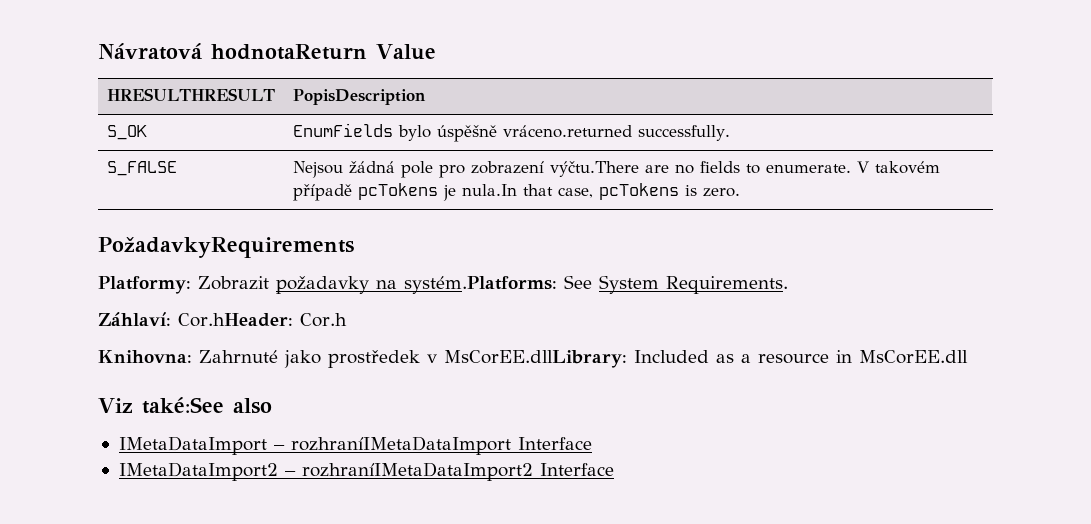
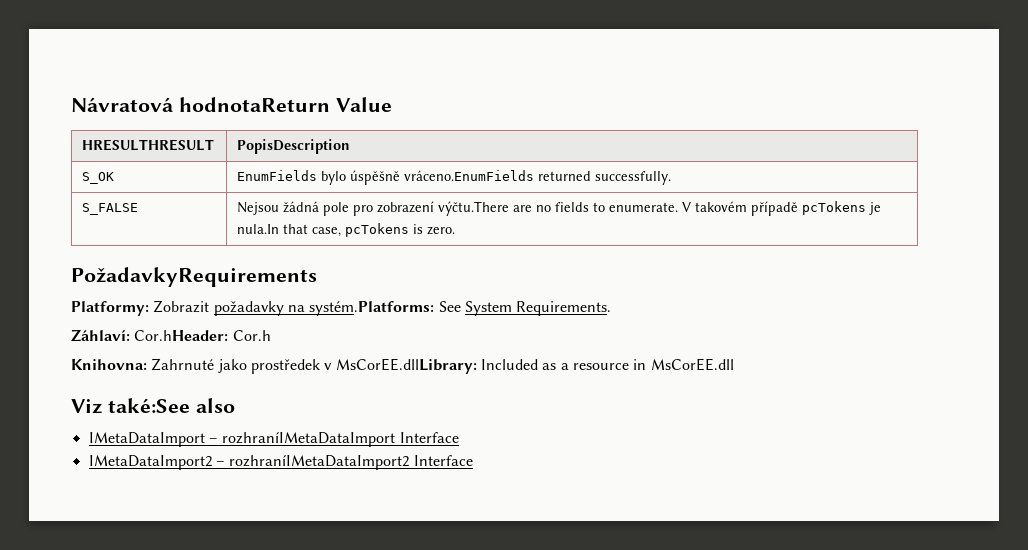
[502,125,632,138] vráceno.returned -> [404,170,592,181] vráceno.EnumFields returned

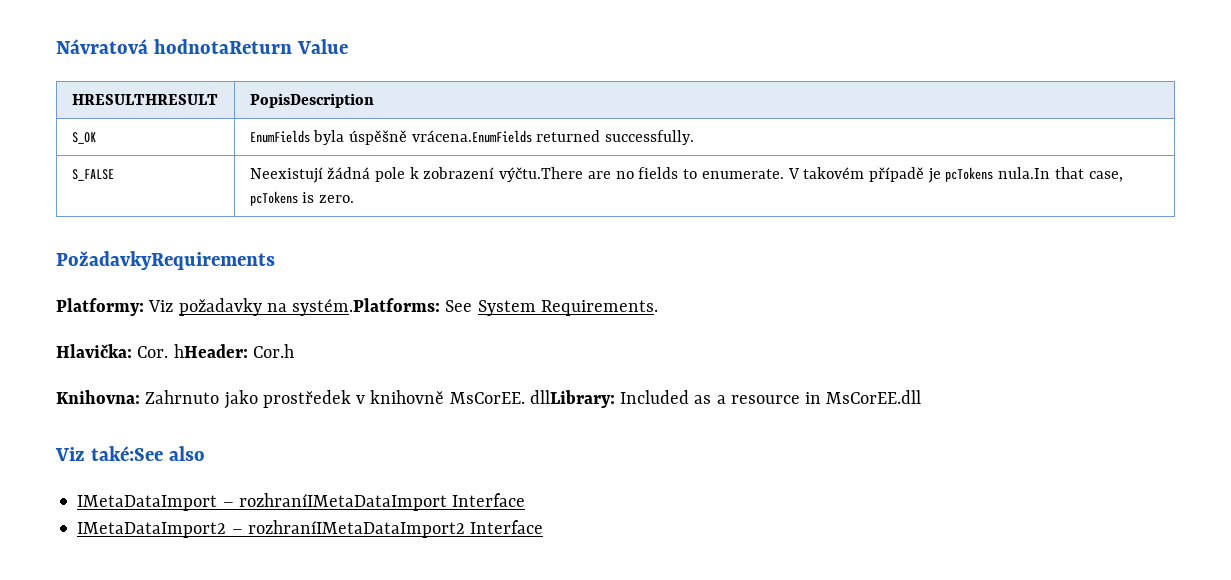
[321,170,535,185] bylo úspěšně vráceno.EnumFields -> [313,130,532,145] byla úspěšně vrácena.EnumFields
[237,202,280,215] Nejsou -> [249,167,323,183] Neexistují
[353,205,374,216] pro -> [409,167,419,179] k
[802,201,882,215] pcTokens je -> [927,167,994,183] je pcTokens
[153,300,210,313] Zobrazit -> [148,300,174,312] Viz
[71,329,229,342] Záhlaví: Cor.hHeader: -> [56,344,248,358] Hlavička: Cor. hHeader:
[151,358,215,371] Zahrnuté -> [145,390,220,404] Zahrnuto
[335,358,477,374] MsCorEE.dllLibrary: -> [370,390,615,408] knihovně MsCorEE. dllLibrary:

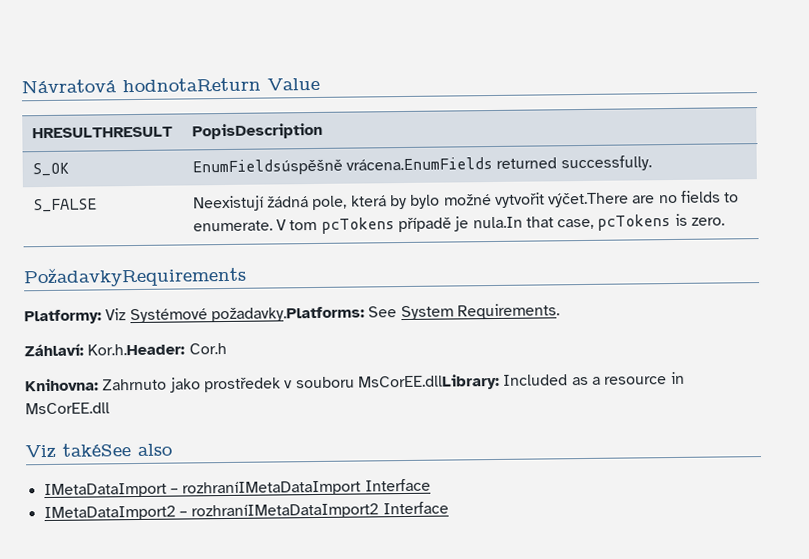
[249,130,407,145] EnumFields byla úspěšně -> [191,158,343,176] EnumFieldsúspěšně
[374,167,584,182] pole k zobrazení výčtu.There -> [312,192,630,211] pole, která by bylo možné vytvořit výčet.There
[803,167,865,179] takovém -> [289,217,395,234] tom pcTokens
[945,167,994,182] pcTokens -> (470, 224) none
[178,298,441,316] požadavky na systém.Platforms: -> [129,306,365,324] Systémové požadavky.Platforms:
[56,344,248,358] Hlavička: Cor. hHeader: -> [24,343,186,357] Záhlaví: Kor.h.Header:
[370,390,615,408] knihovně MsCorEE. dllLibrary: -> [295,373,500,391] souboru MsCorEE.dllLibrary:
[90,446,163,461] také:See -> [62,443,131,457] takéSee

